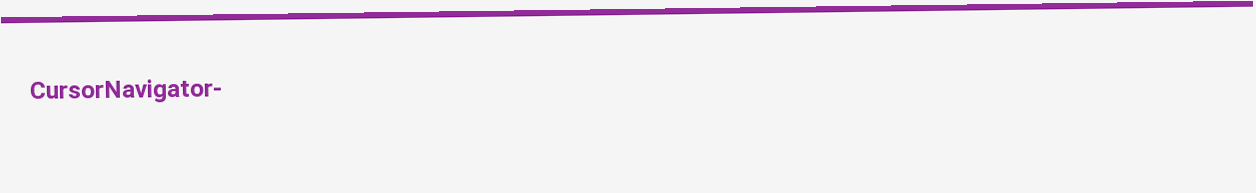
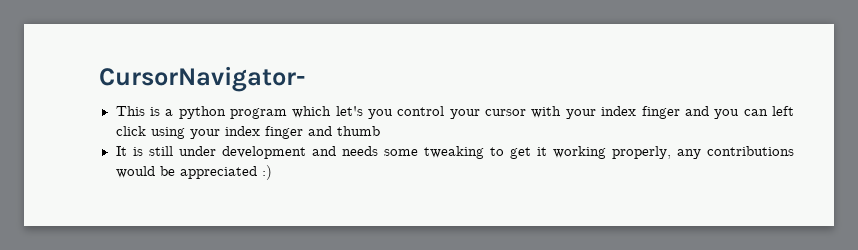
(223, 91) none -> [115,106,794,119] [115,126,380,139] [115,146,795,159] [115,165,272,180] // This is a python program which let's you control your cursor with your index finger and you can left click using your index finger and thumb // It is still under development and needs some tweaking to get it working properly, any contributions would be appreciated :)

